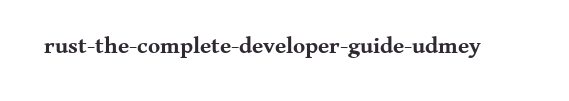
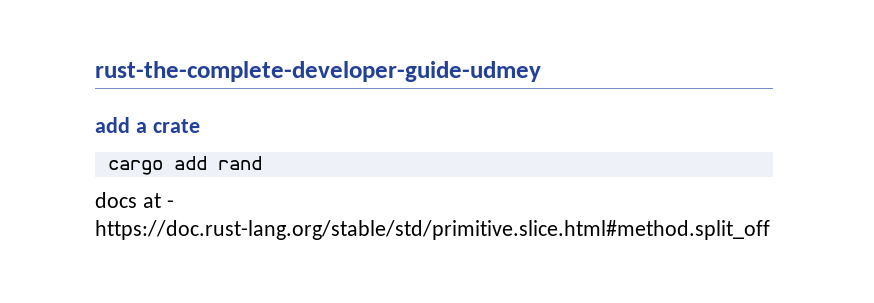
(481, 47) none -> [95,117,200,133] [107,156,262,175] [95,192,174,208] [95,220,770,240] // add a crate // cargo add rand // docs at - https://doc.rust-lang.org/stable/std/primitive.slice.html#method.split_off

